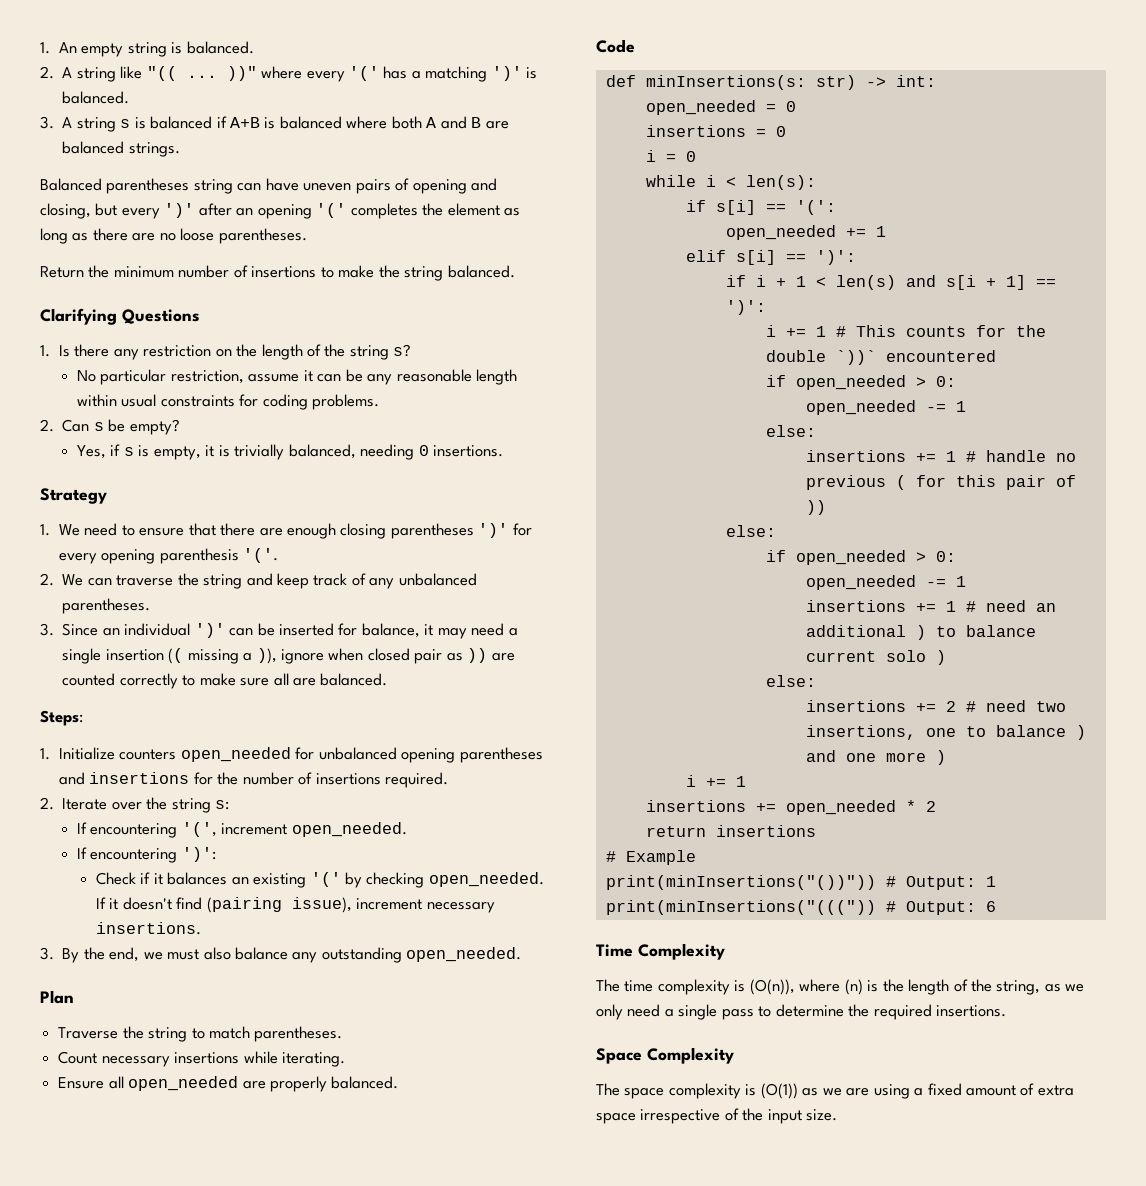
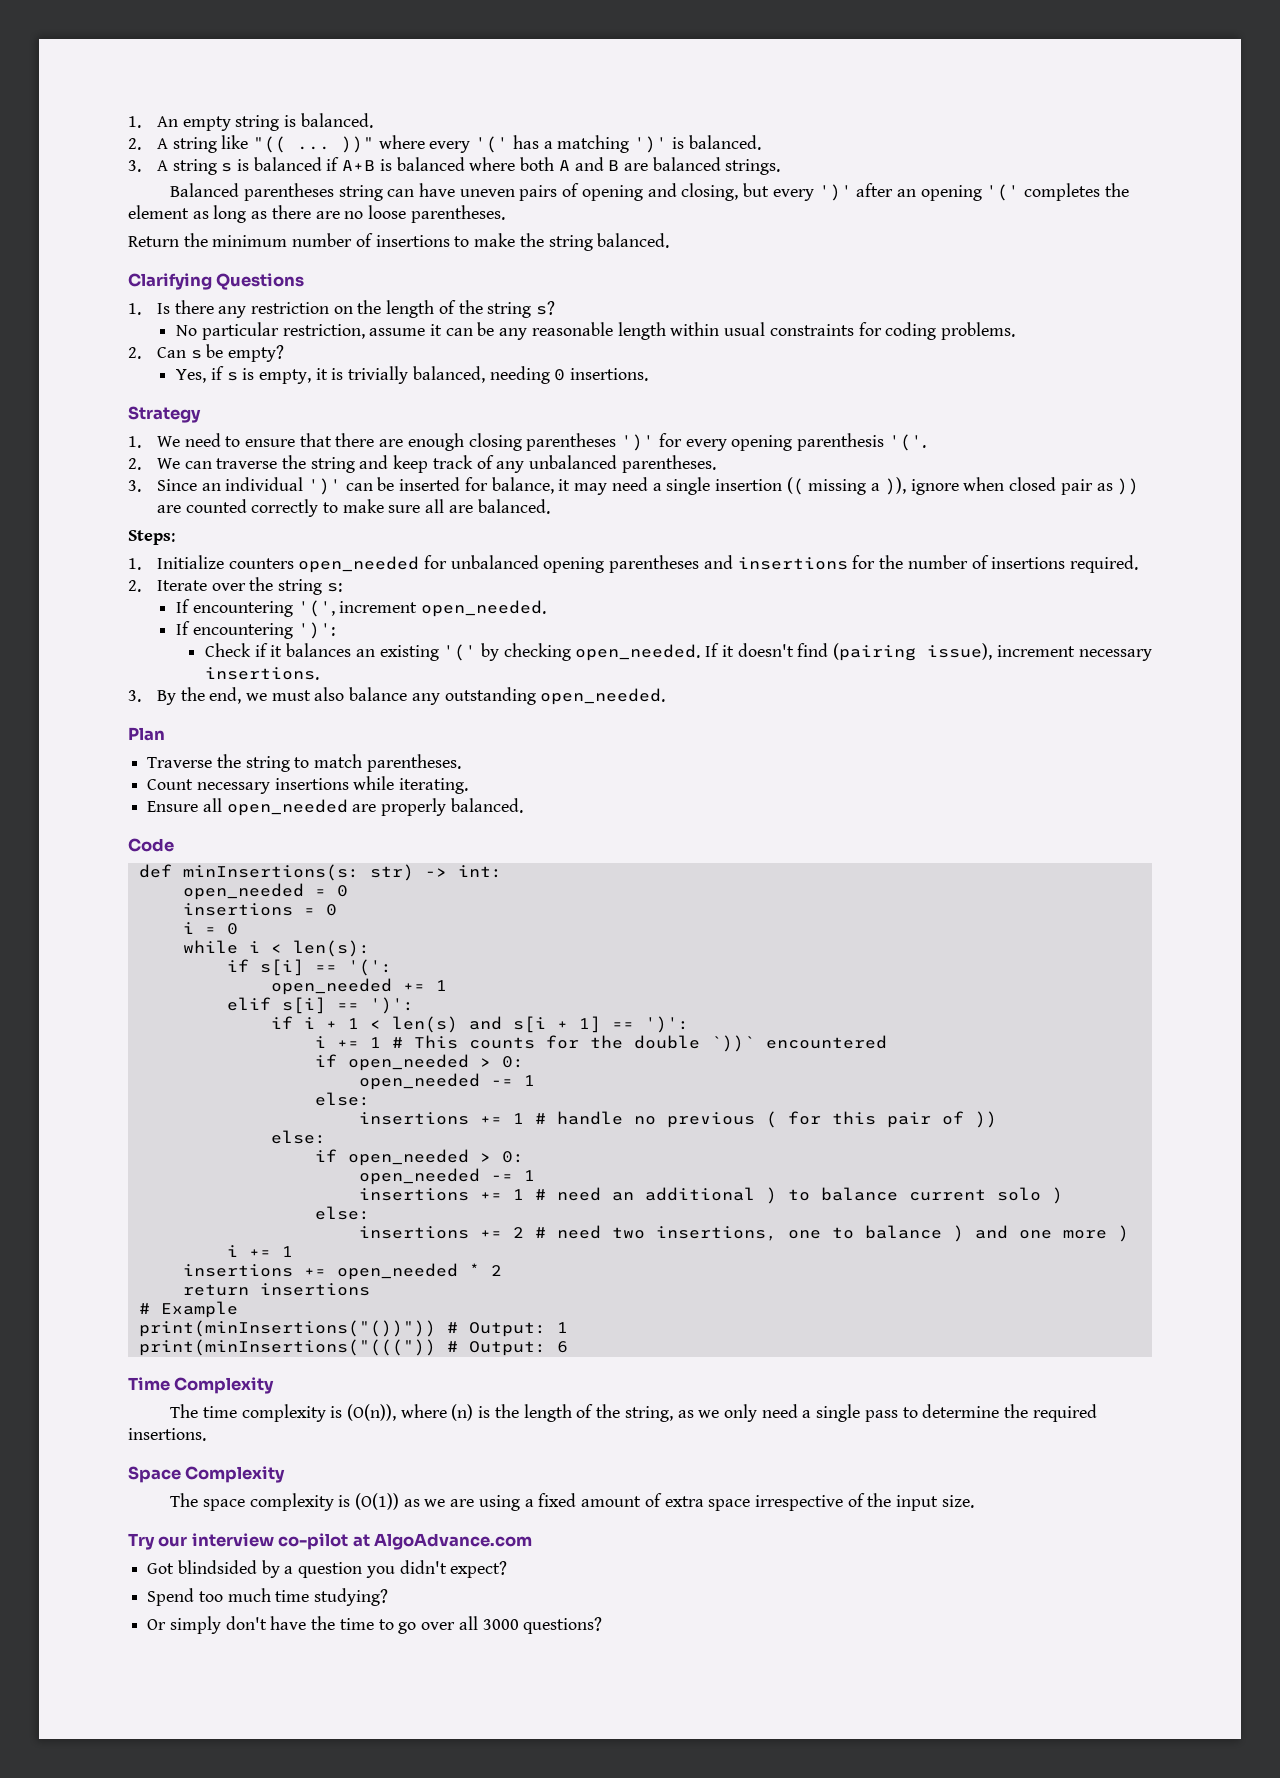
(838, 1115) none -> [128,1533,533,1550] [147,1560,508,1578] [147,1588,389,1606] [147,1616,603,1634] // Try our interview co-pilot at AlgoAdvance.com // Got blindsided by a question you didn't expect? // Spend too much time studying? // Or simply don't have the time to go over all 3000 questions?

